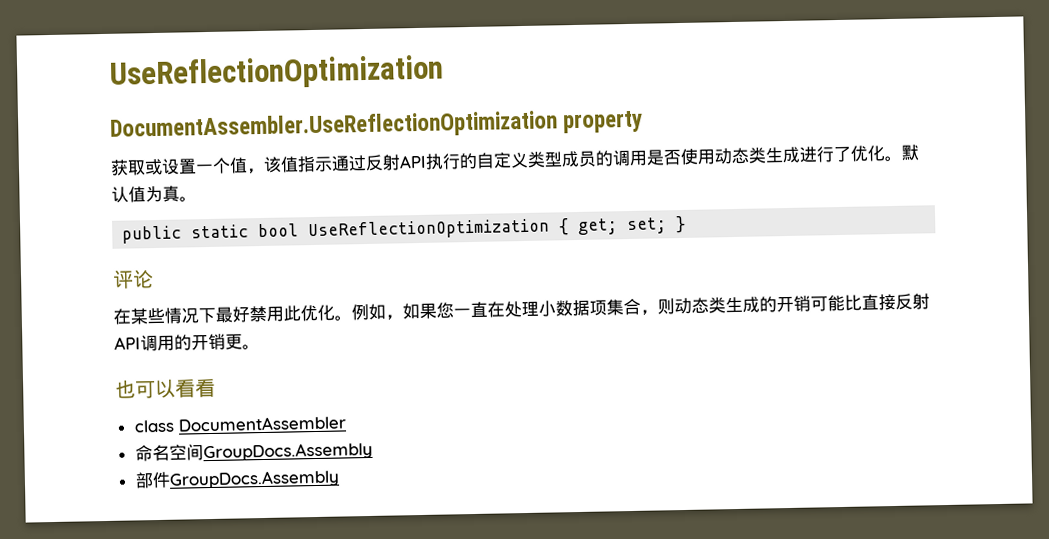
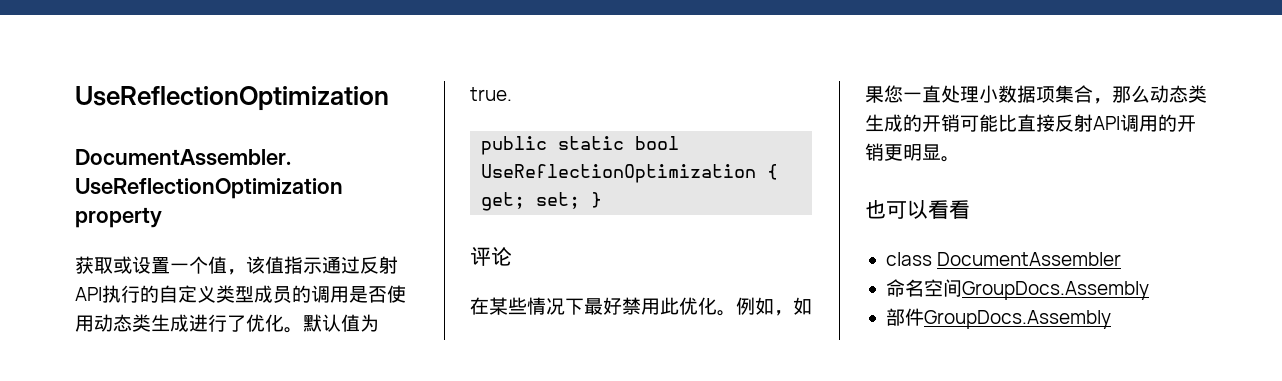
[162,185,197,202] 真。 -> [470,87,512,101] true.
[487,301,505,318] 在 -> (941, 94) none
[657,298,675,315] 则 -> [1112,85,1150,103] 那么
(243, 341) none -> [903,144,941,161] 明显

